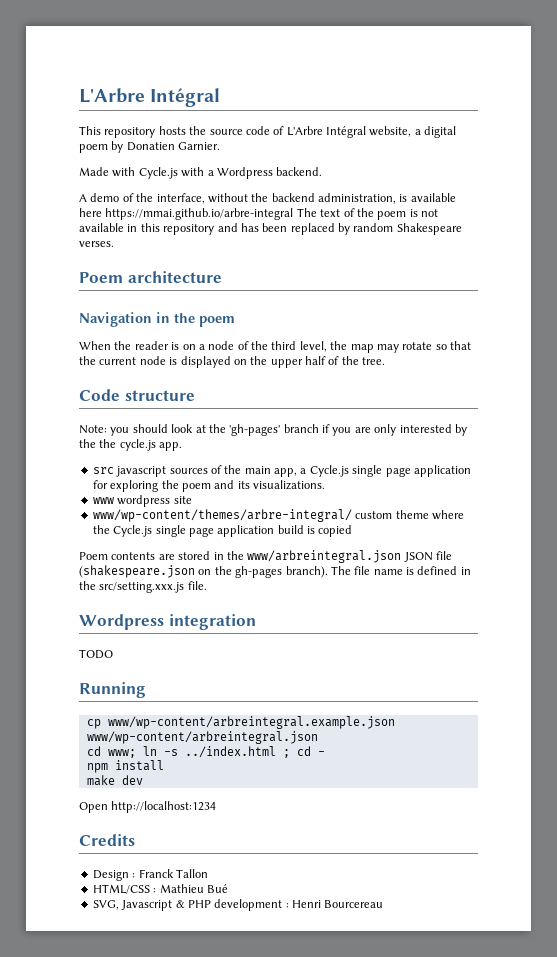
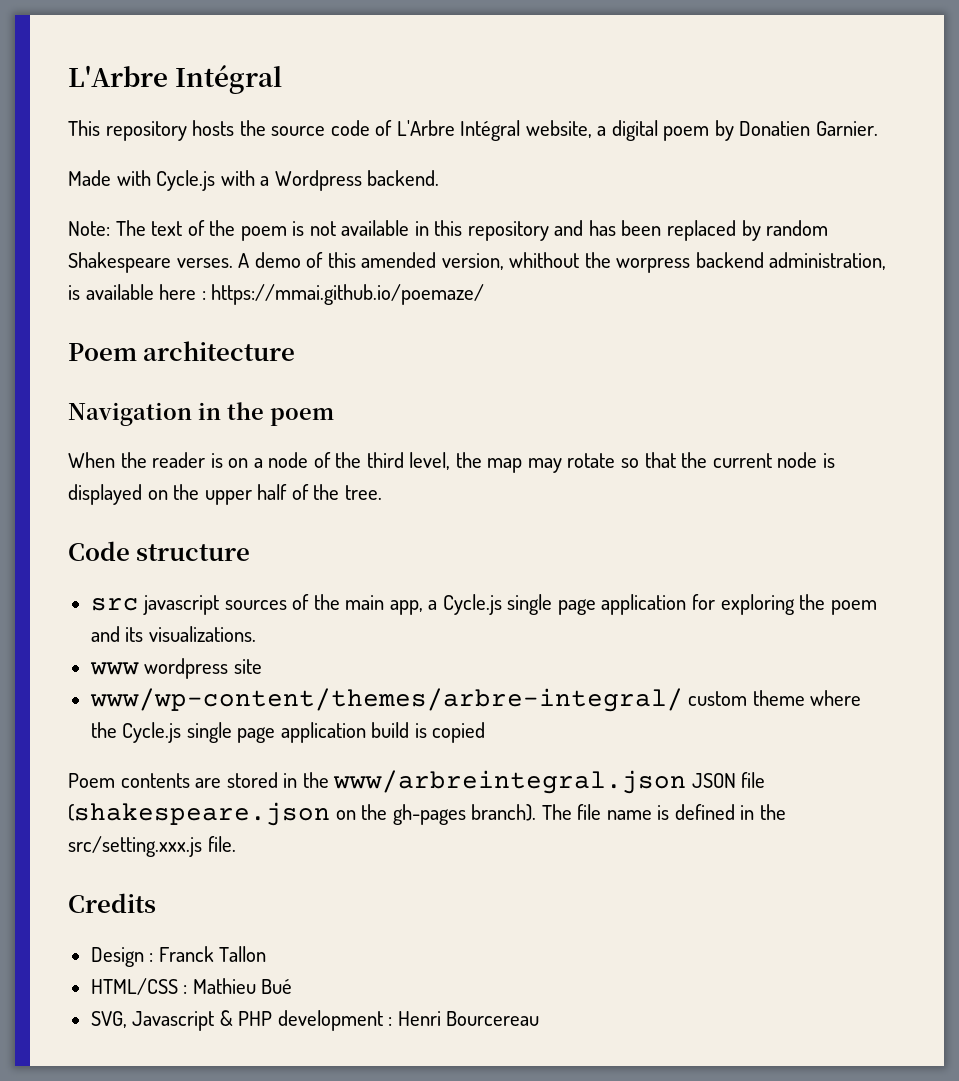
[79,193,456,204] [79,208,294,220] A demo of the interface, without the backend administration, is available here https://mmai.github.io/arbre-integral -> [68,221,110,236] Note:
(114, 244) none -> [238,252,887,273] [68,284,485,305] A demo of this amended version, whithout the worpress backend administration, is available here : https://mmai.github.io/poemaze/
[79,424,467,436] [79,439,183,451] // Note: you should look at the 'gh-pages' branch if you are only interested by the the cycle.js app. -> (251, 552) none
[79,614,256,630] [79,649,113,659] [79,682,146,698] [86,716,395,729] [86,731,318,744] [86,746,325,758] [86,760,164,773] [86,775,143,786] [79,801,217,813] // Wordpress integration // TODO // Running // cp www/wp-content/arbreintegral.example.json www/wp-content/arbreintegral.json // cd www; ln -s ../index.html ; cd - // npm install // make dev // Open http://localhost:1234 -> (236, 844) none

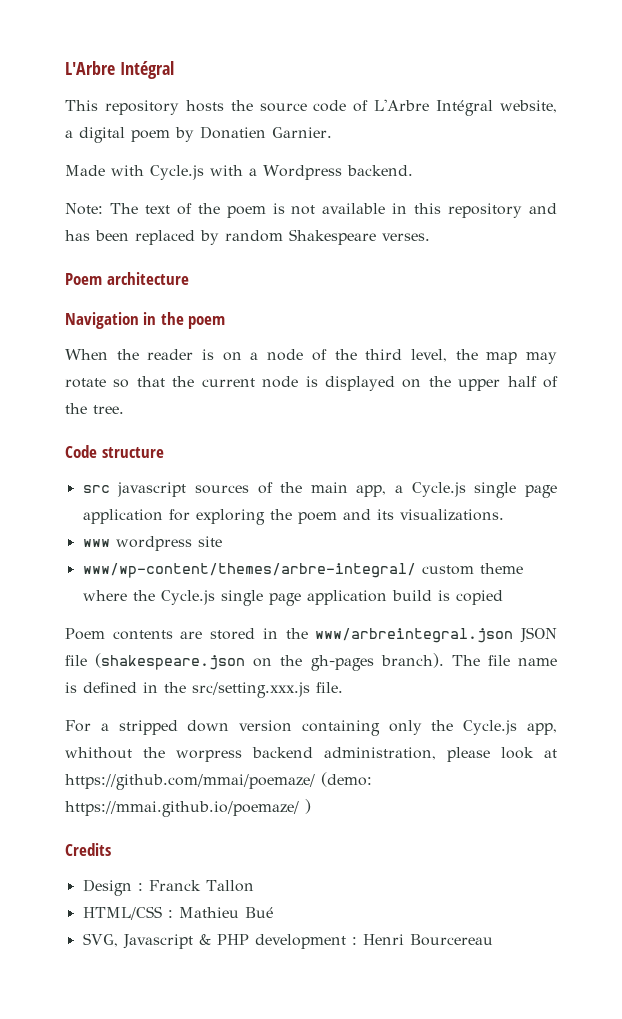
[238,252,887,273] [68,284,485,305] A demo of this amended version, whithout the worpress backend administration, is available here : https://mmai.github.io/poemaze/ -> (430, 237) none
(236, 844) none -> [65,720,557,736] [65,747,557,762] [65,772,372,790] [65,799,311,817] // For a stripped down version containing only the Cycle.js app, whithout the worpress backend administration, please look at https://github.com/mmai/poemaze/ (demo: https://mmai.github.io/poemaze/ )

